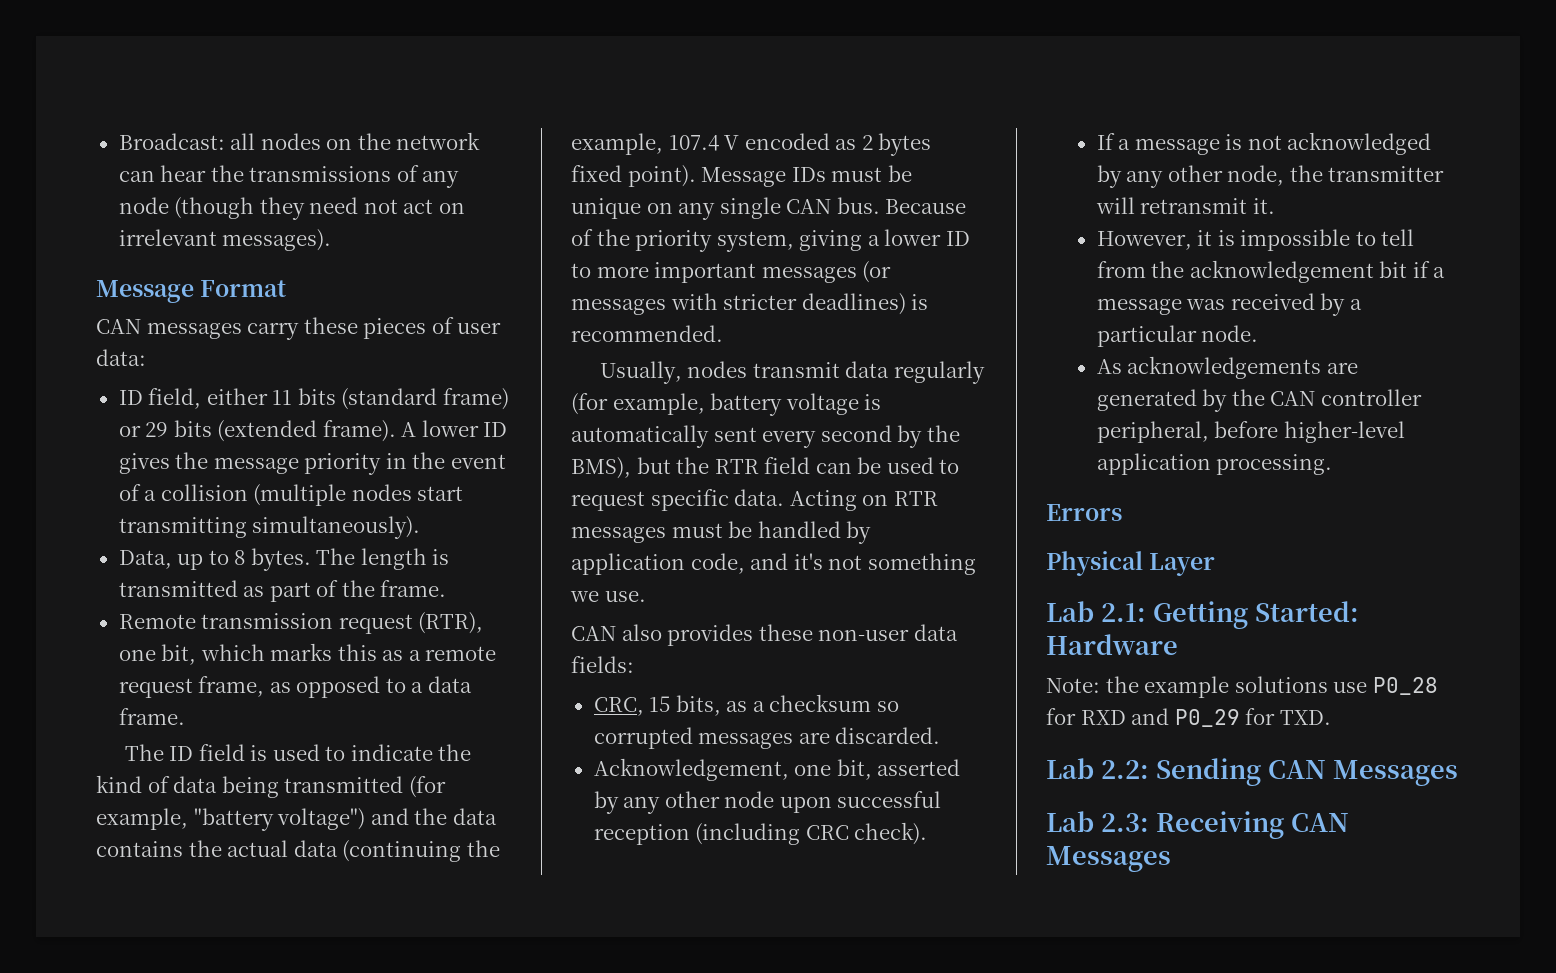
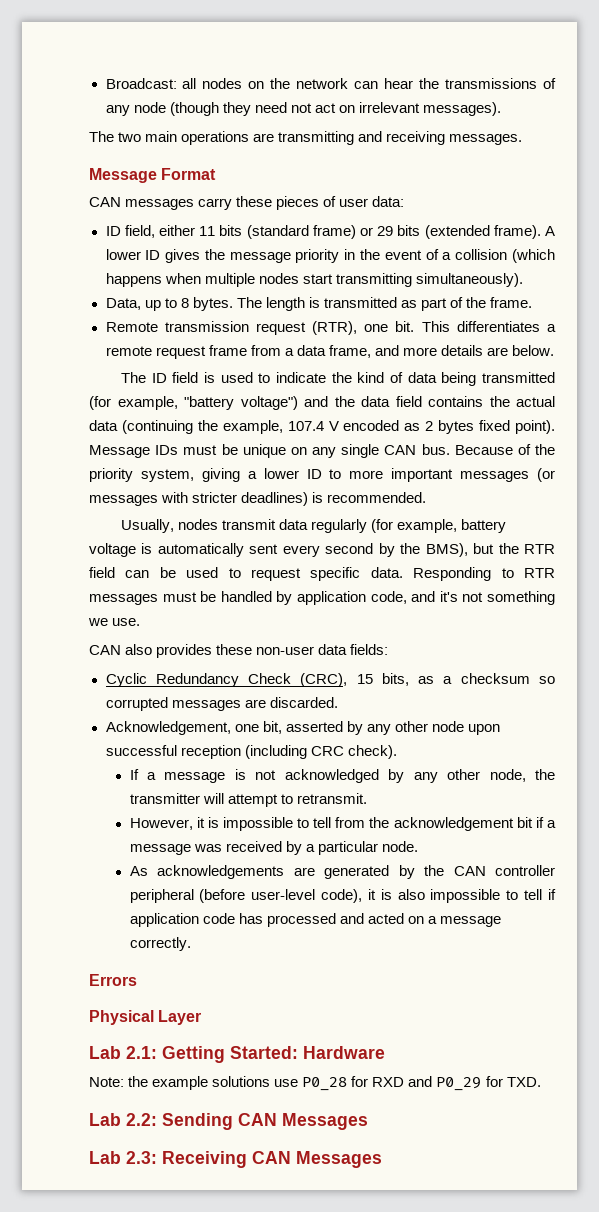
(332, 240) none -> [89,131,523,145] // The two main operations are transmitting and receiving messages.
[253,484,347,506] (multiple -> [512,249,556,263] [105,273,255,287] (which happens when multiple
[161,643,497,665] [118,676,472,698] [118,708,185,725] bit, which marks this as a remote request frame, as opposed to a data frame. -> [395,321,556,332] [105,345,555,359] bit. This differentiates a remote request frame from a data frame, and more details are below.
(497, 816) none -> [395,396,422,407] field
[789,490,889,511] Acting on -> [413,567,514,581] Responding to
[593,697,644,716] CRC, -> [105,673,348,687] Cyclic Redundancy Check (CRC),
[1140,198,1275,214] retransmit it. -> [227,793,367,807] attempt to retransmit.
[1096,421,1405,443] [1096,453,1333,475] peripheral, before higher-level application processing. -> [129,889,557,903] [129,913,501,927] [129,937,191,951] peripheral (before user-level code), it is also impossible to tell if application code has processed and acted on a message correctly.

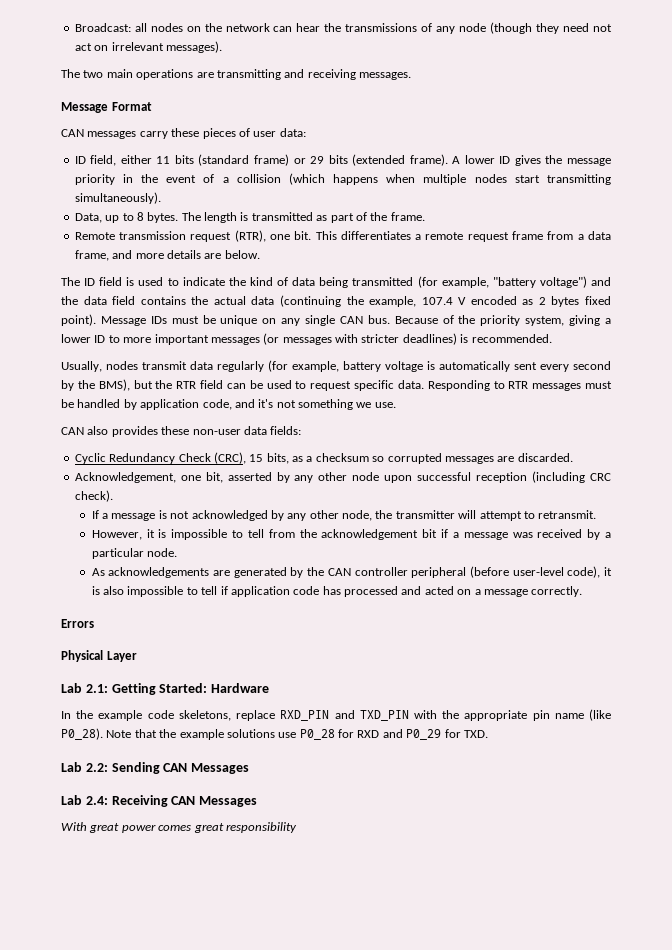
[89,1077,124,1087] Note: -> [61,709,611,721] [61,728,157,740] In the example code skeletons, replace RXD_PIN and TXD_PIN with the appropriate pin name (like P0_28). Note that
[126,1151,157,1164] 2.3: -> [85,796,108,805] 2.4:
(382, 1159) none -> [61,822,297,833] // With great power comes great responsibility

